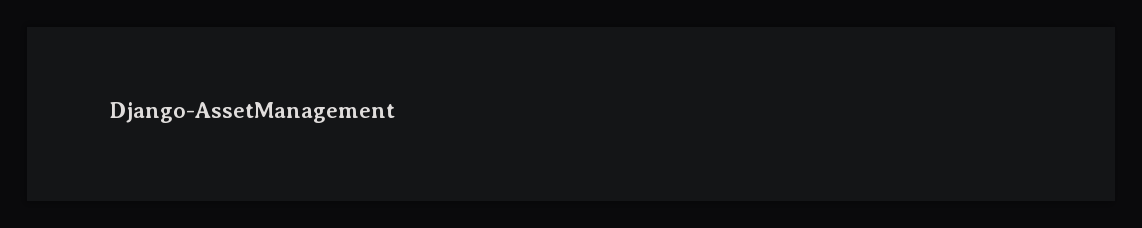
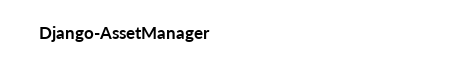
[109,102,395,123] Django-AssetManagement -> [39,26,210,42] Django-AssetManager

